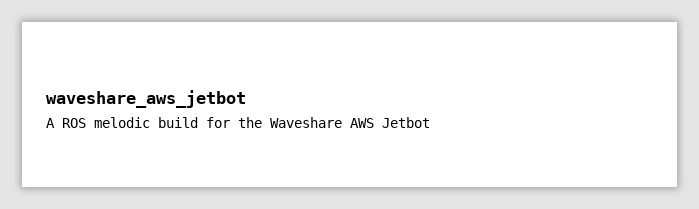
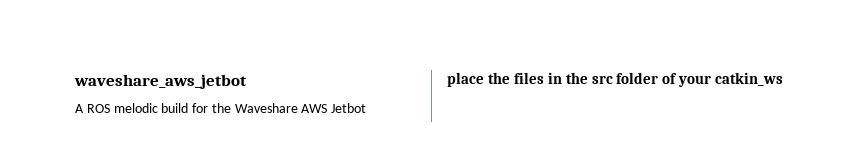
(430, 122) none -> [447,72,784,87] // place the files in the src folder of your catkin_ws

